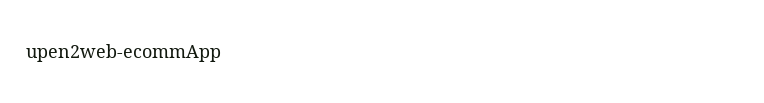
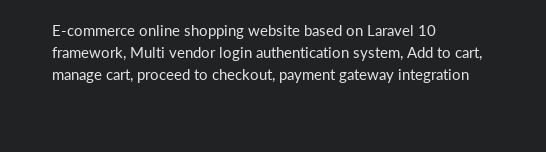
[26,44,221,62] upen2web-ecommApp -> [52,25,436,39] [52,47,482,61] [52,69,469,83] E-commerce online shopping website based on Laravel 10 framework, Multi vendor login authentication system, Add to cart, manage cart, proceed to checkout, payment gateway integration

